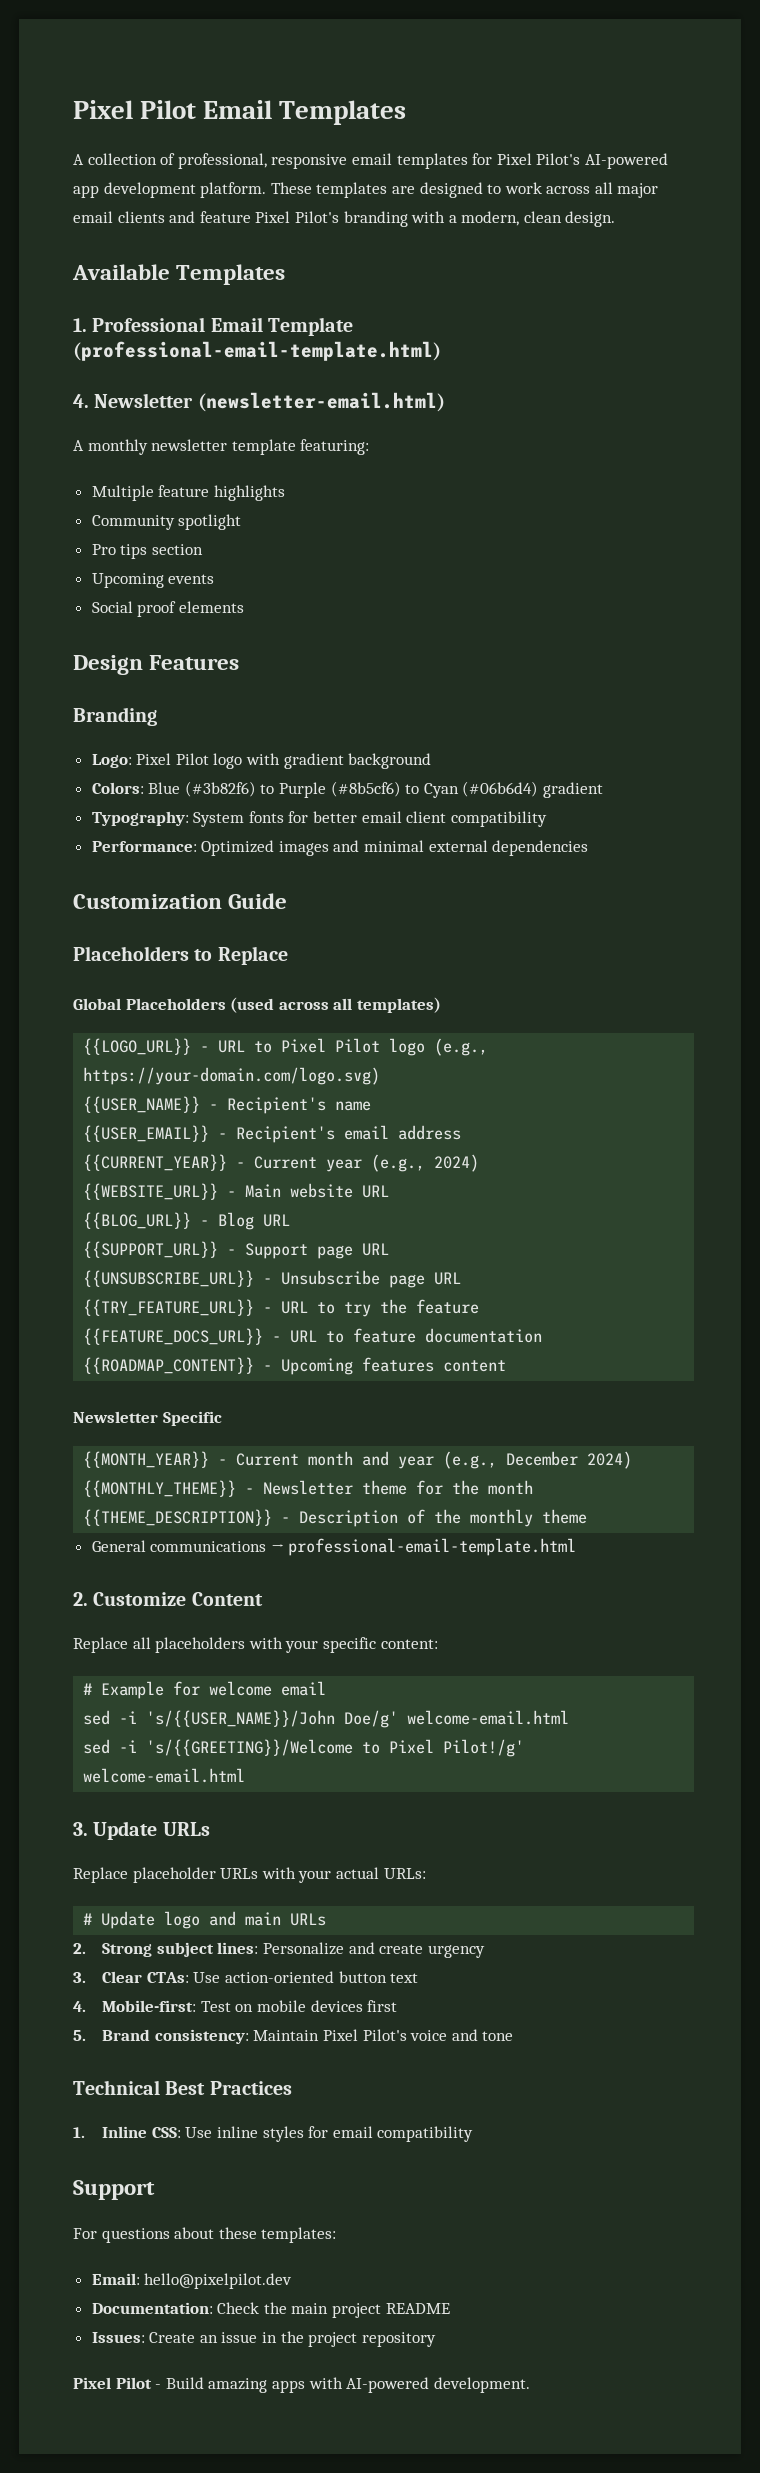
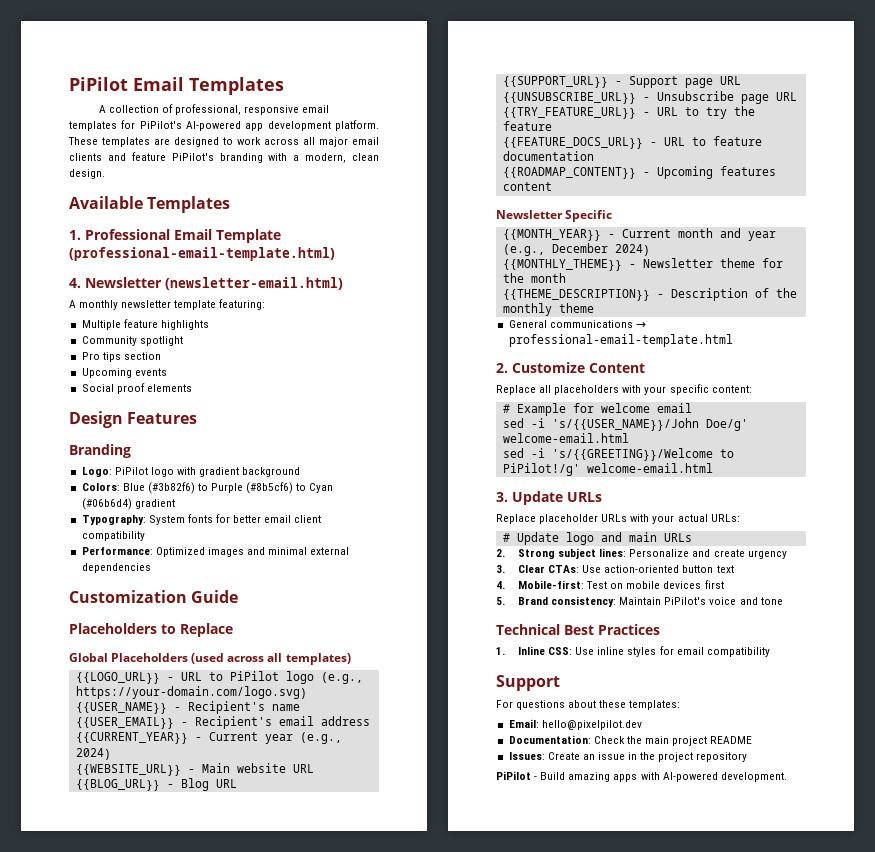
[73,100,197,119] Pixel Pilot -> [69,77,128,91] PiPilot
[496,153,581,165] Pixel Pilot's -> [139,121,182,129] PiPilot's
[255,211,339,223] Pixel Pilot's -> [171,153,214,161] PiPilot's
[136,753,209,765] Pixel Pilot -> [114,467,148,475] PiPilot
[281,1038,381,1053] Pixel Pilot -> [229,671,279,681] PiPilot
[389,1739,525,1757] Pixel Pilot!/g' -> [502,463,580,476] PiPilot!/g'
[323,2029,407,2041] Pixel Pilot's -> [664,597,707,605] PiPilot's
[73,2377,152,2389] Pixel Pilot -> [496,771,531,780] PiPilot

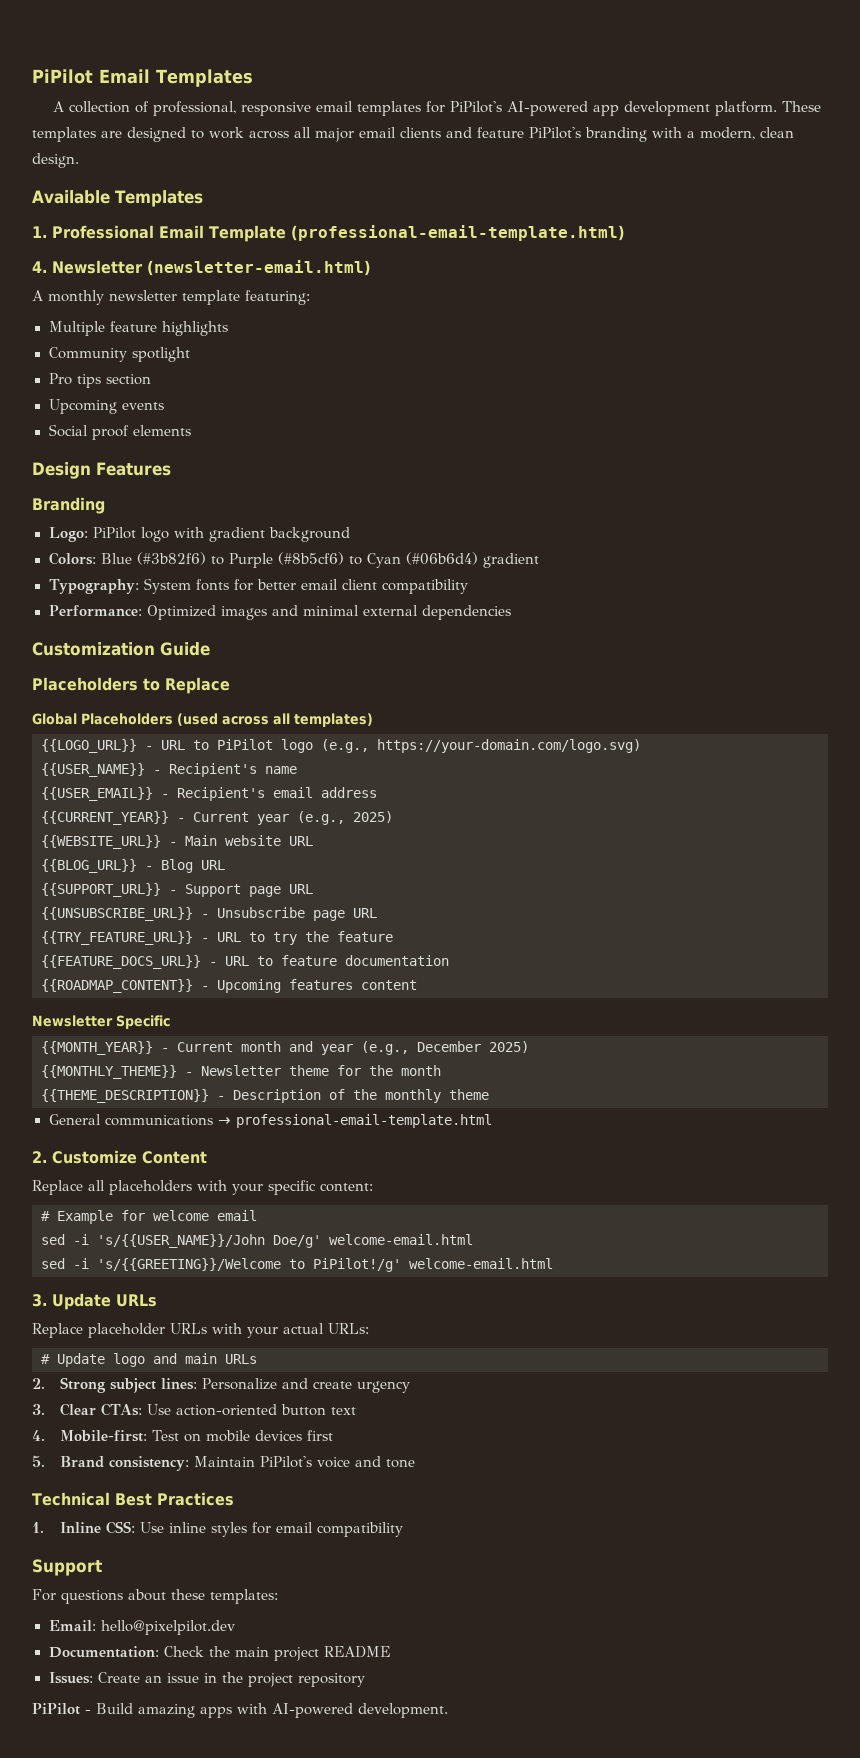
[75,748,111,760] 2024) -> [353,811,393,823] 2025)
[614,244,650,256] 2024) -> [489,1041,529,1053] 2025)

